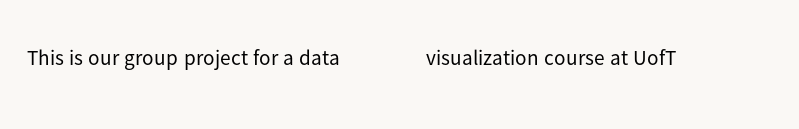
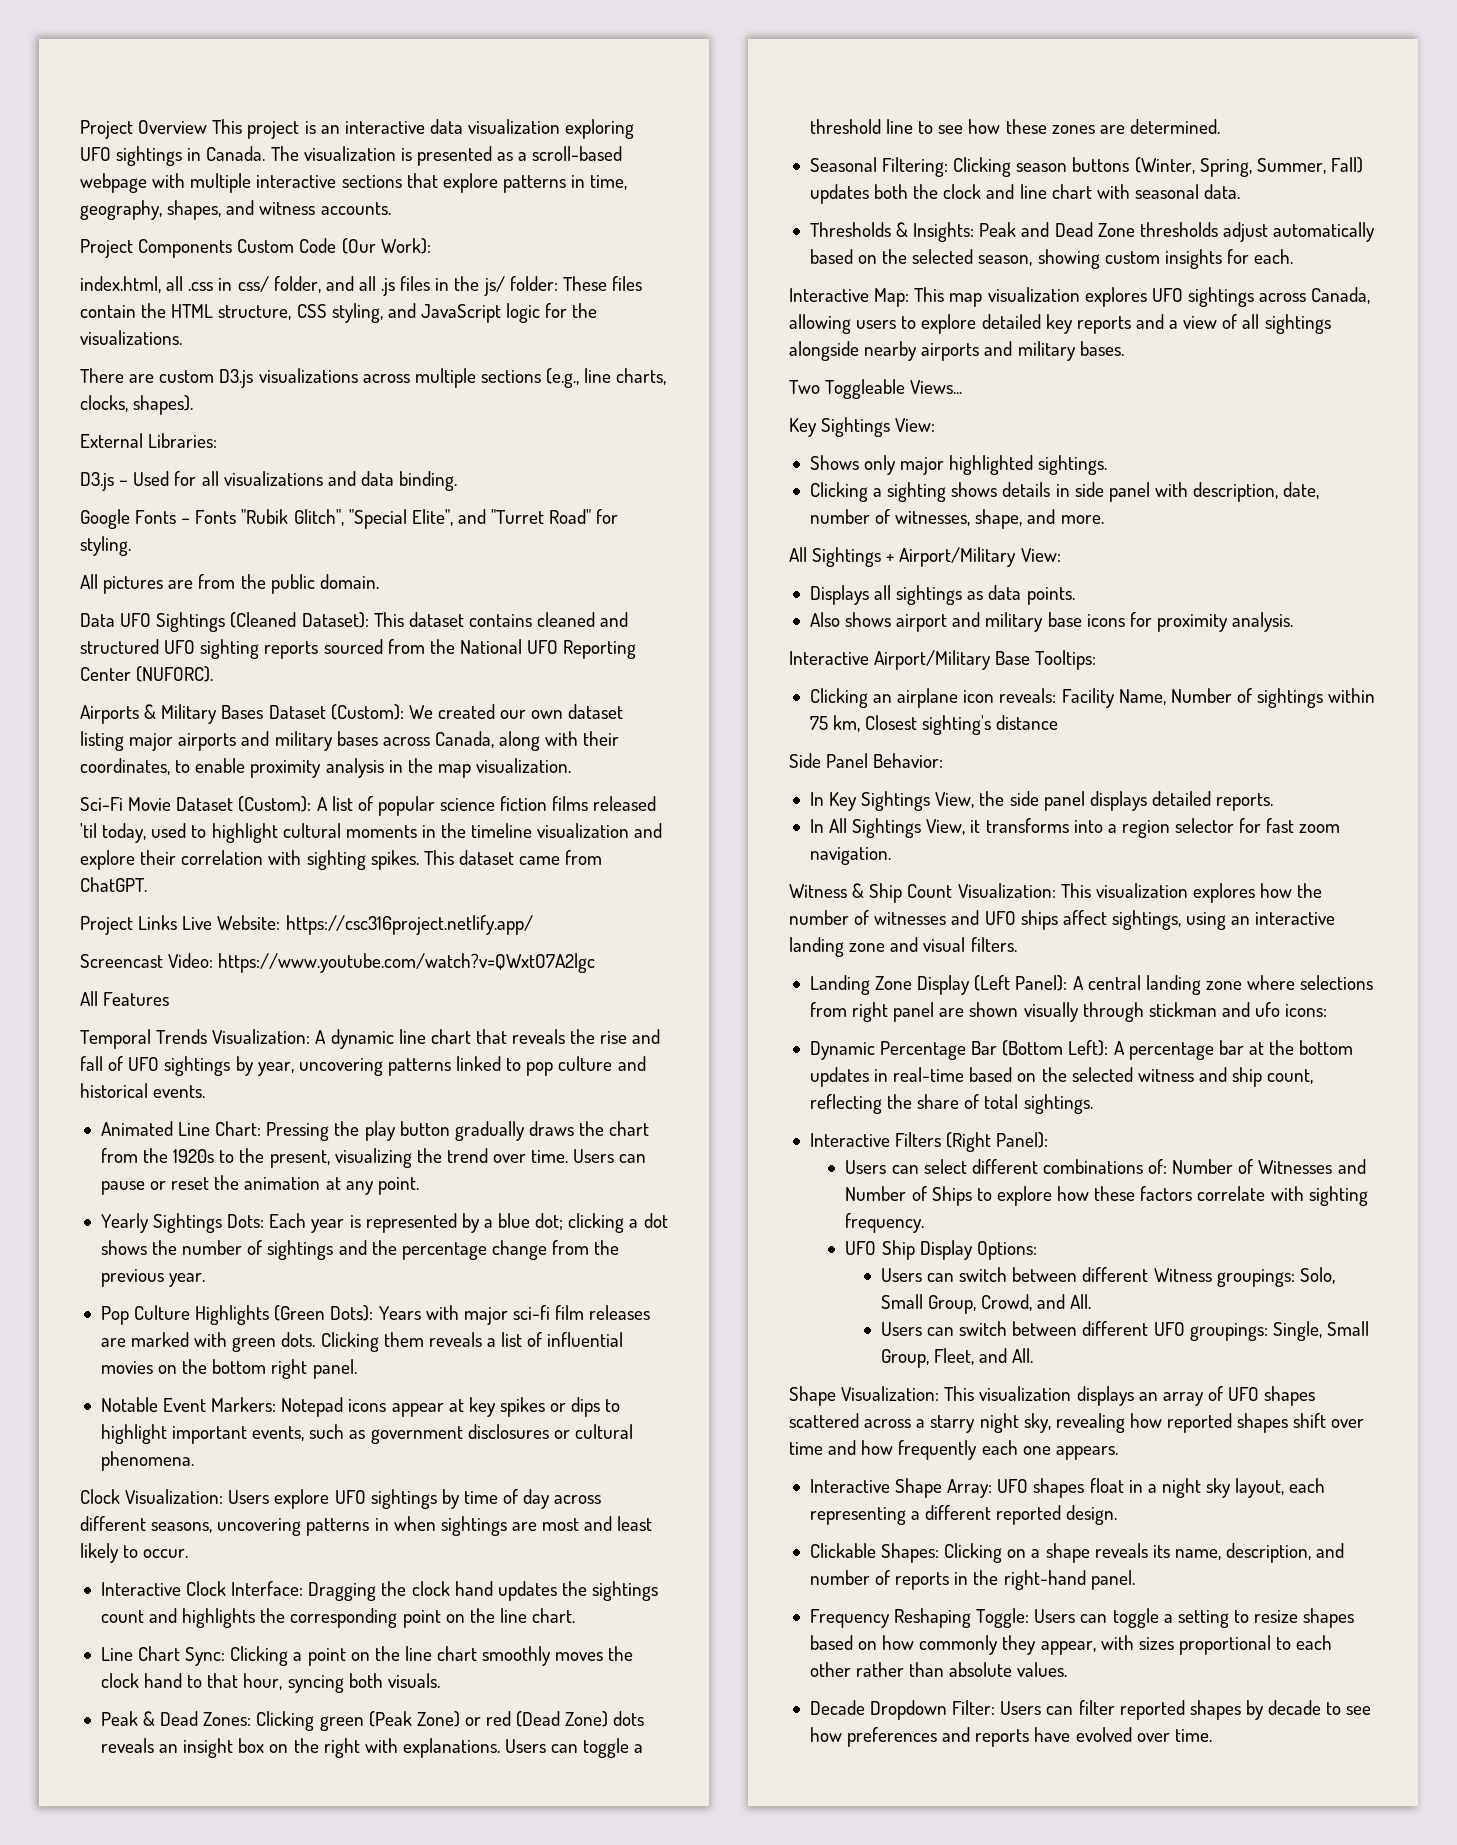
[27,49,677,70] This is our group project for a data visualization course at UofT -> [80,119,635,139] [80,146,623,166] [80,173,628,193] [80,200,391,220] [80,238,431,258] [80,276,642,296] [80,303,598,323] [80,330,182,345] [80,368,667,388] [80,395,194,415] [80,433,218,448] [80,471,458,491] [80,509,619,529] [80,536,131,556] [80,574,379,594] [80,612,629,632] [80,639,637,659] [80,666,214,682] [80,704,624,724] [80,731,620,751] [80,758,572,778] [80,796,657,816] [80,823,663,843] [80,850,603,870] [80,877,147,892] [80,915,534,935] [80,953,596,973] [80,991,170,1006] [80,1029,661,1049] [80,1056,646,1076] [80,1083,206,1098] [100,1121,650,1141] [100,1148,647,1168] [100,1175,419,1195] [100,1213,668,1233] [100,1240,620,1260] [100,1269,206,1287] [100,1305,651,1325] [100,1332,624,1352] [100,1359,357,1379] [100,1397,621,1417] [100,1424,633,1444] [100,1451,194,1471] [80,1489,602,1509] [80,1516,653,1536] [80,1543,189,1563] [100,1581,659,1601] [100,1608,576,1628] [100,1646,634,1666] [100,1673,440,1693] [100,1711,645,1731] [100,1738,644,1758] [809,119,1220,134] [809,157,1363,177] [809,184,1241,204] [809,222,1376,242] [809,249,1294,269] [789,287,1371,307] [789,314,1331,334] [789,341,1124,361] [789,379,963,399] [789,417,936,437] [809,455,1108,475] [809,482,1320,502] [809,509,1104,529] [789,547,1061,567] [809,585,1075,605] [809,612,1294,632] [789,650,1097,670] [809,688,1376,708] [809,715,1059,735] [789,753,944,768] [809,791,1274,811] [809,818,1341,838] [809,847,891,865] [789,883,1323,903] [789,910,1336,930] [789,937,1017,957] [809,975,1374,995] [809,1002,1328,1022] [809,1040,1354,1060] [809,1067,1314,1087] [809,1094,1093,1114] [809,1132,1049,1152] [845,1159,1366,1174] [845,1186,1368,1206] [845,1213,925,1233] [845,1240,1037,1260] [880,1267,1335,1287] [880,1294,1092,1314] [880,1321,1369,1341] [880,1348,1034,1368] [789,1386,1316,1406] [789,1413,1365,1433] [789,1440,1118,1460] [809,1478,1326,1498] [809,1505,1118,1525] [809,1543,1345,1563] [809,1570,1135,1590] [809,1608,1355,1628] [809,1635,1333,1655] [809,1662,1068,1677] [809,1700,1372,1720] [809,1727,1212,1747] Project Overview This project is an interactive data visualization exploring UFO sightings in Canada. The visualization is presented as a scroll-based webpage with multiple interactive sections that explore patterns in time, geography, shapes, and witness accounts. // Project Components Custom Code (Our Work): // index.html, all .css in css/ folder, and all .js files in the js/ folder: These files contain the HTML structure, CSS styling, and JavaScript logic for the visualizations. // There are custom D3.js visualizations across multiple sections (e.g., line charts, clocks, shapes). // External Libraries: // D3.js – Used for all visualizations and data binding. // Google Fonts – Fonts "Rubik Glitch", "Special Elite", and "Turret Road" for styling. // All pictures are from the public domain. // Data UFO Sightings (Cleaned Dataset): This dataset contains cleaned and structured UFO sighting reports sourced from the National UFO Reporting Center (NUFORC). // Airports & Military Bases Dataset (Custom): We created our own dataset listing major airports and military bases across Canada, along with their coordinates, to enable proximity analysis in the map visualization. // Sci-Fi Movie Dataset (Custom): A list of popular science fiction films released 'til today, used to highlight cultural moments in the timeline visualization and explore their correlation with sighting spikes. This dataset came from ChatGPT. // Project Links Live Website: https://csc316project.netlify.app/ // Screencast Video: https://www.youtube.com/watch?v=QWxtO7A2lgc // All Features // Temporal Trends Visualization: A dynamic line chart that reveals the rise and fall of UFO sightings by year, uncovering patterns linked to pop culture and historical events. // Animated Line Chart: Pressing the play button gradually draws the chart from the 1920s to the present, visualizing the trend over time. Users can pause or reset the animation at any point. // Yearly Sightings Dots: Each year is represented by a blue dot; clicking a dot shows the number of sightings and the percentage change from the previous year. // Pop Culture Highlights (Green Dots): Years with major sci-fi film releases are marked with green dots. Clicking them reveals a list of influential movies on the bottom right panel. // Notable Event Markers: Notepad icons appear at key spikes or dips to highlight important events, such as government disclosures or cultural phenomena. // Clock Visualization: Users explore UFO sightings by time of day across different seasons, uncovering patterns in when sightings are most and least likely to occur. // Interactive Clock Interface: Dragging the clock hand updates the sightings count and highlights the corresponding point on the line chart. // Line Chart Sync: Clicking a point on the line chart smoothly moves the clock hand to that hour, syncing both visuals. // Peak & Dead Zones: Clicking green (Peak Zone) or red (Dead Zone) dots reveals an insight box on the right with explanations. Users can toggle a threshold line to see how these zones are determined. // Seasonal Filtering: Clicking season buttons (Winter, Spring, Summer, Fall) updates both the clock and line chart with seasonal data. // Thresholds & Insights: Peak and Dead Zone thresholds adjust automatically based on the selected season, showing custom insights for each. // Interactive Map: This map visualization explores UFO sightings across Canada, allowing users to explore detailed key reports and a view of all sightings alongside nearby airports and military bases. // Two Toggleable Views... // Key Sightings View: // Shows only major highlighted sightings. // Clicking a sighting shows details in side panel with description, date, number of witnesses, shape, and more. // All Sightings + Airport/Military View: // Displays all sightings as data points. // Also shows airport and military base icons for proximity analysis. // Interactive Airport/Military Base Tooltips: // Clicking an airplane icon reveals: Facility Name, Number of sightings within 75 km, Closest sighting's distance // Side Panel Behavior: // In Key Sightings View, the side panel displays detailed reports. // In All Sightings View, it transforms into a region selector for fast zoom navigation. // Witness & Ship Count Visualization: This visualization explores how the number of witnesses and UFO ships affect sightings, using an interactive landing zone and visual filters. // Landing Zone Display (Left Panel): A central landing zone where selections from right panel are shown visually through stickman and ufo icons: // Dynamic Percentage Bar (Bottom Left): A percentage bar at the bottom updates in real-time based on the selected witness and ship count, reflecting the share of total sightings. // Interactive Filters (Right Panel): // Users can select different combinations of: Number of Witnesses and Number of Ships to explore how these factors correlate with sighting frequency. // UFO Ship Display Options: // Users can switch between different Witness groupings: Solo, Small Group, Crowd, and All. // Users can switch between different UFO groupings: Single, Small Group, Fleet, and All. // Shape Visualization: This visualization displays an array of UFO shapes scattered across a starry night sky, revealing how reported shapes shift over time and how frequently each one appears. // Interactive Shape Array: UFO shapes float in a night sky layout, each representing a different reported design. // Clickable Shapes: Clicking on a shape reveals its name, description, and number of reports in the right-hand panel. // Frequency Reshaping Toggle: Users can toggle a setting to resize shapes based on how commonly they appear, with sizes proportional to each other rather than absolute values. // Decade Dropdown Filter: Users can filter reported shapes by decade to see how preferences and reports have evolved over time.

